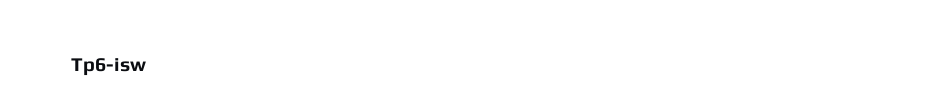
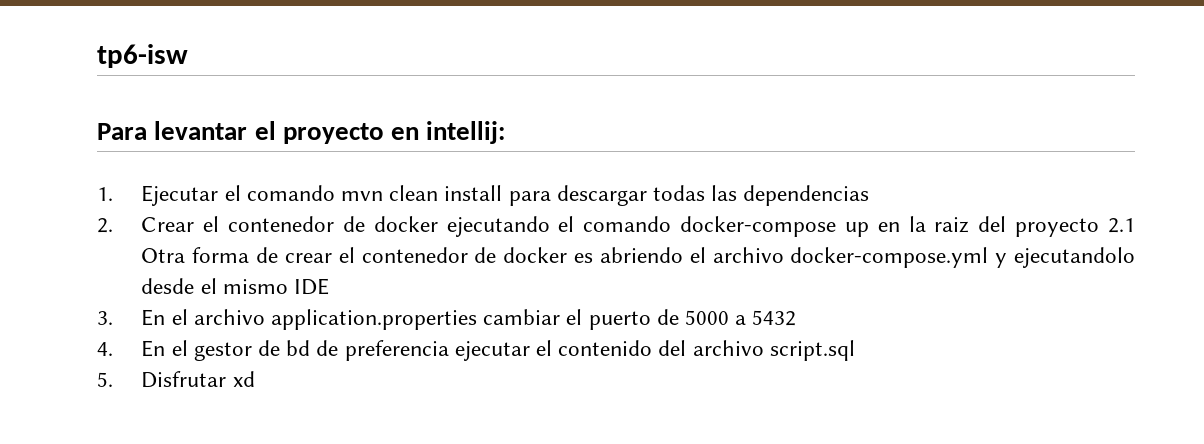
[71,58,146,76] Tp6-isw -> [97,44,188,68] [97,121,506,144] [97,185,870,206] [97,216,1135,237] [141,247,1135,268] [141,278,330,295] [97,309,797,330] [97,340,855,361] [97,371,255,388] tp6-isw // Para levantar el proyecto en intellij: // 1. Ejecutar el comando mvn clean install para descargar todas las dependencias // 2. Crear el contenedor de docker ejecutando el comando docker-compose up en la raiz del proyecto 2.1 Otra forma de crear el contenedor de docker es abriendo el archivo docker-compose.yml y ejecutandolo desde el mismo IDE // 3. En el archivo application.properties cambiar el puerto de 5000 a 5432 // 4. En el gestor de bd de preferencia ejecutar el contenido del archivo script.sql // 5. Disfrutar xd

